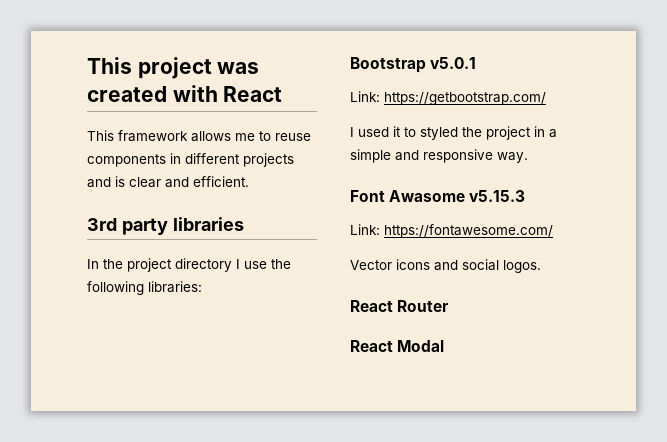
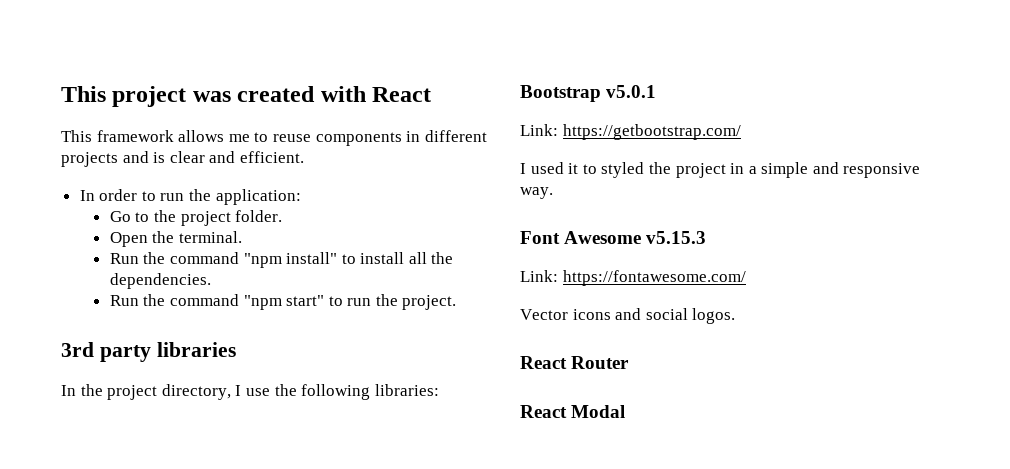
(249, 181) none -> [79,189,301,205] [109,210,283,226] [109,231,242,247] [109,252,454,268] [109,273,211,289] [109,294,457,310] // In order to run the application: // Go to the project folder. // Open the terminal. // Run the command "npm install" to install all the dependencies. // Run the command "npm start" to run the project.
[175,258,232,272] directory -> [161,384,231,400] directory,
[389,190,466,202] Awasome -> [564,231,642,244] Awesome

